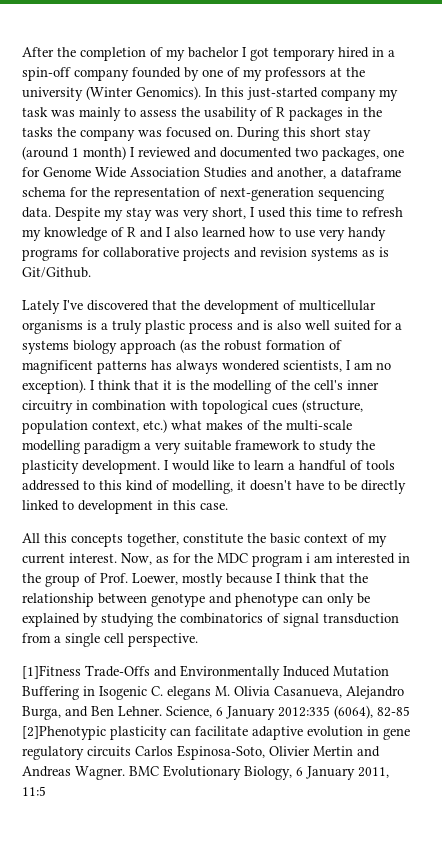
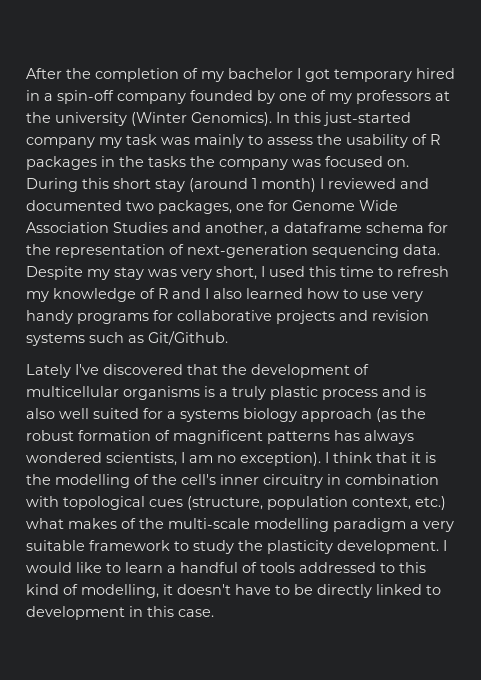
[362,247,389,257] as is -> [89,332,144,343] such as
[22,533,387,547] [22,553,410,567] [22,573,368,587] [22,593,370,607] [22,613,399,627] [22,633,198,647] [22,665,389,680] [22,686,404,700] [22,705,410,720] [22,726,410,740] [22,745,380,760] [22,765,389,780] [22,786,46,796] // All this concepts together, constitute the basic context of my current interest. Now, as for the MDC program i am interested in the group of Prof. Loewer, mostly because I think that the relationship between genotype and phenotype can only be explained by studying the combinatorics of signal transduction from a single cell perspective. // [1]Fitness Trade-Offs and Environmentally Induced Mutation Buffering in Isogenic C. elegans M. Olivia Casanueva, Alejandro Burga, and Ben Lehner. Science, 6 January 2012:335 (6064), 82-85 [2]Phenotypic plasticity can facilitate adaptive evolution in gene regulatory circuits Carlos Espinosa-Soto, Olivier Mertin and Andreas Wagner. BMC Evolutionary Biology, 6 January 2011, 11:5 -> (214, 613) none

